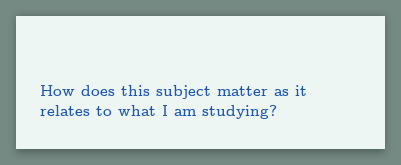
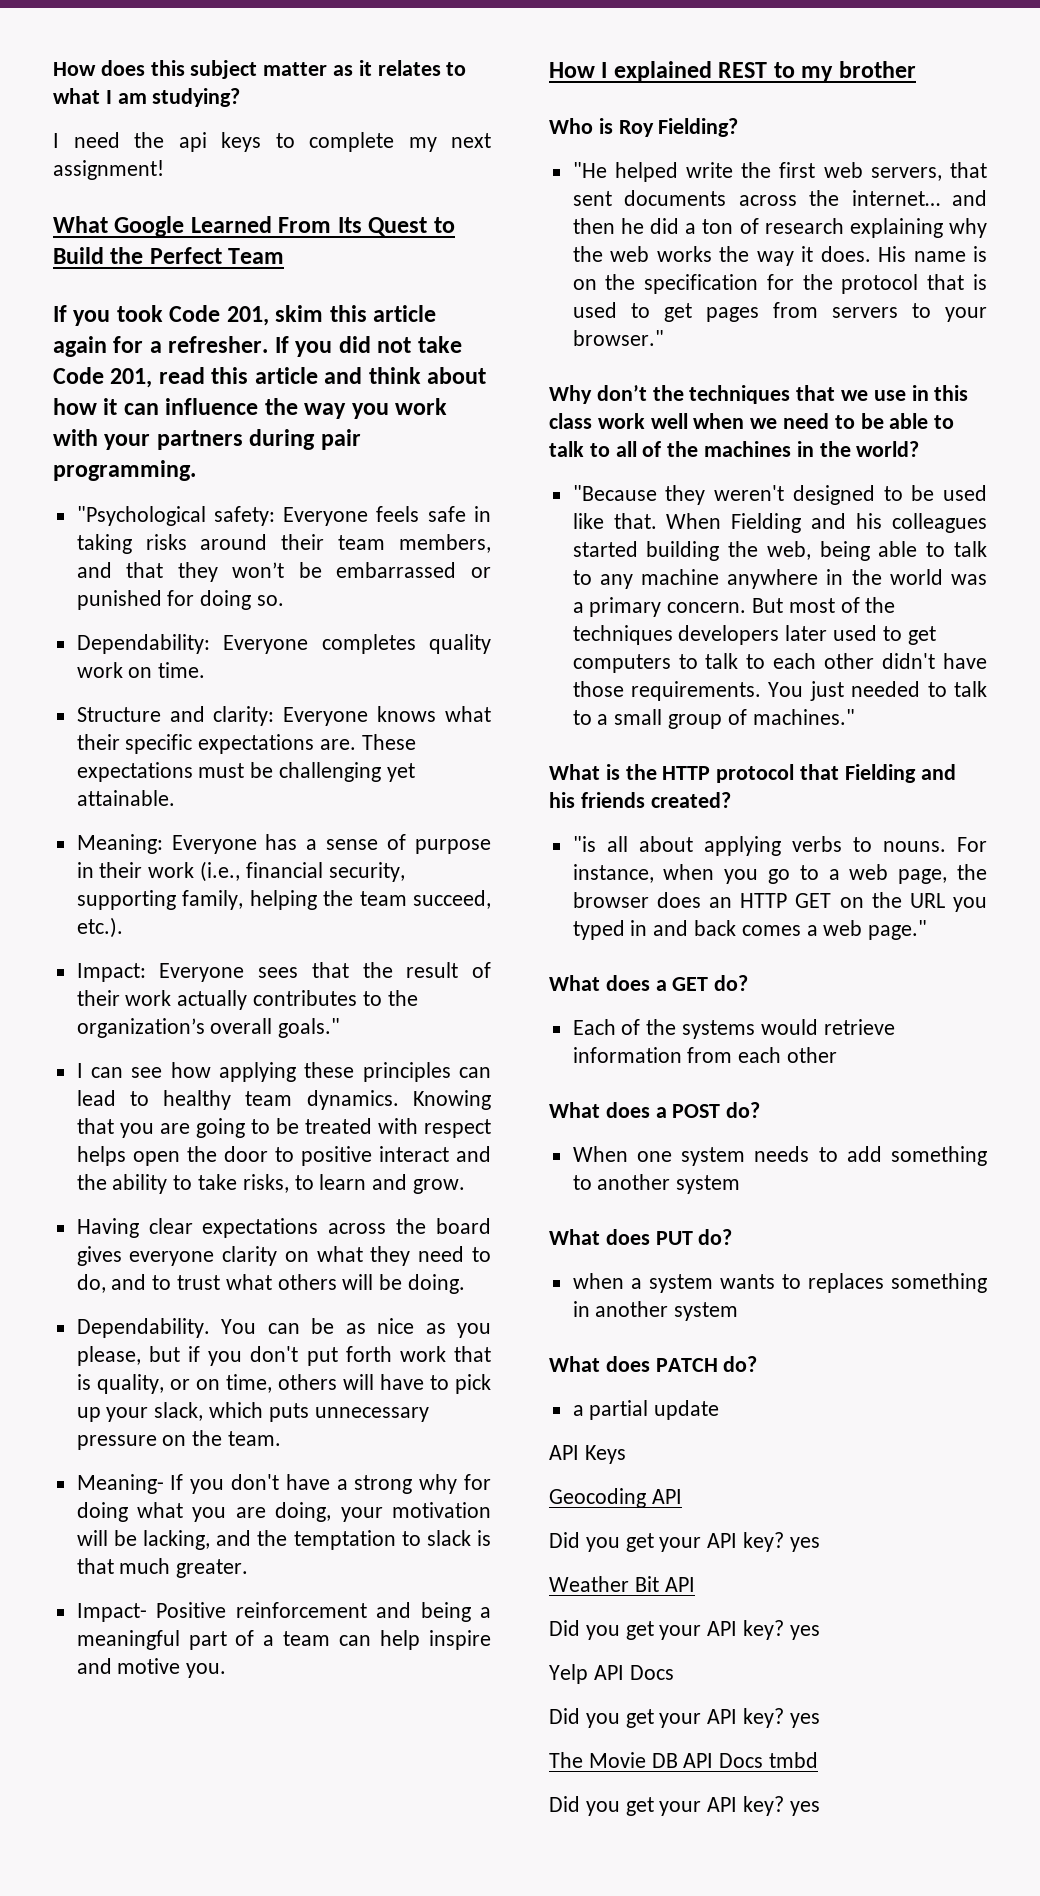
(277, 112) none -> [53,132,491,152] [53,160,164,180] [53,216,455,237] [53,247,285,264] [53,305,437,326] [53,336,462,357] [53,367,487,388] [53,398,448,419] [53,429,361,450] [53,460,196,481] [76,506,491,526] [76,534,491,554] [76,562,491,582] [76,590,285,610] [76,634,491,654] [76,662,206,678] [76,706,491,726] [76,734,416,754] [76,762,415,782] [76,790,175,806] [76,834,491,854] [76,861,405,882] [76,890,491,910] [76,917,123,938] [76,962,492,982] [76,990,418,1010] [76,1018,341,1038] [76,1062,491,1082] [76,1090,491,1110] [76,1118,492,1138] [76,1146,492,1166] [76,1174,466,1194] [76,1218,491,1238] [76,1246,492,1266] [76,1274,466,1294] [76,1318,492,1338] [76,1346,491,1366] [76,1374,491,1394] [76,1402,429,1422] [76,1430,282,1450] [76,1474,491,1494] [76,1502,491,1522] [76,1530,492,1550] [76,1558,249,1578] [76,1602,492,1622] [76,1630,491,1650] [76,1658,227,1678] [549,61,916,82] [549,118,739,137] [572,162,987,182] [572,190,987,206] [572,218,987,238] [572,246,988,266] [572,274,988,294] [572,302,987,322] [572,330,664,346] [549,385,969,404] [549,413,955,429] [549,441,920,457] [572,485,987,505] [572,513,987,533] [572,541,988,561] [572,569,987,589] [572,597,896,617] [572,625,936,645] [572,653,987,673] [572,681,987,701] [572,709,855,729] [549,764,956,783] [549,792,731,808] [572,836,987,856] [572,864,987,884] [572,892,987,912] [572,920,928,940] [549,975,749,991] [572,1019,895,1039] [572,1047,838,1063] [549,1102,761,1118] [572,1146,987,1166] [572,1174,741,1194] [549,1229,733,1245] [572,1273,987,1293] [572,1301,739,1321] [549,1356,758,1372] [572,1400,720,1420] [549,1445,626,1464] [549,1488,682,1508] [549,1532,820,1552] [549,1576,695,1592] [549,1620,820,1640] [549,1664,674,1684] [549,1708,820,1728] [549,1752,819,1768] [549,1796,820,1816] // I need the api keys to complete my next assignment! // What Google Learned From Its Quest to Build the Perfect Team // If you took Code 201, skim this article again for a refresher. If you did not take Code 201, read this article and think about how it can influence the way you work with your partners during pair programming. // "Psychological safety: Everyone feels safe in taking risks around their team members, and that they won’t be embarrassed or punished for doing so. // Dependability: Everyone completes quality work on time. // Structure and clarity: Everyone knows what their specific expectations are. These expectations must be challenging yet attainable. // Meaning: Everyone has a sense of purpose in their work (i.e., financial security, supporting family, helping the team succeed, etc.). // Impact: Everyone sees that the result of their work actually contributes to the organization’s overall goals." // I can see how applying these principles can lead to healthy team dynamics. Knowing that you are going to be treated with respect helps open the door to positive interact and the ability to take risks, to learn and grow. // Having clear expectations across the board gives everyone clarity on what they need to do, and to trust what others will be doing. // Dependability. You can be as nice as you please, but if you don't put forth work that is quality, or on time, others will have to pick up your slack, which puts unnecessary pressure on the team. // Meaning- If you don't have a strong why for doing what you are doing, your motivation will be lacking, and the temptation to slack is that much greater. // Impact- Positive reinforcement and being a meaningful part of a team can help inspire and motive you. // How I explained REST to my brother // Who is Roy Fielding? // "He helped write the first web servers, that sent documents across the internet… and then he did a ton of research explaining why the web works the way it does. His name is on the specification for the protocol that is used to get pages from servers to your browser." // Why don’t the techniques that we use in this class work well when we need to be able to talk to all of the machines in the world? // "Because they weren't designed to be used like that. When Fielding and his colleagues started building the web, being able to talk to any machine anywhere in the world was a primary concern. But most of the techniques developers later used to get computers to talk to each other didn't have those requirements. You just needed to talk to a small group of machines." // What is the HTTP protocol that Fielding and his friends created? // "is all about applying verbs to nouns. For instance, when you go to a web page, the browser does an HTTP GET on the URL you typed in and back comes a web page." // What does a GET do? // Each of the systems would retrieve information from each other // What does a POST do? // When one system needs to add something to another system // What does PUT do? // when a system wants to replaces something in another system // What does PATCH do? // a partial update // API Keys // Geocoding API // Did you get your API key? yes // Weather Bit API // Did you get your API key? yes // Yelp API Docs // Did you get your API key? yes // The Movie DB API Docs tmbd // Did you get your API key? yes

